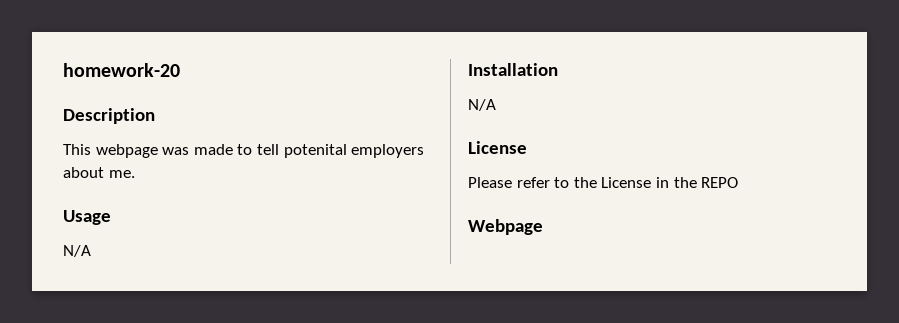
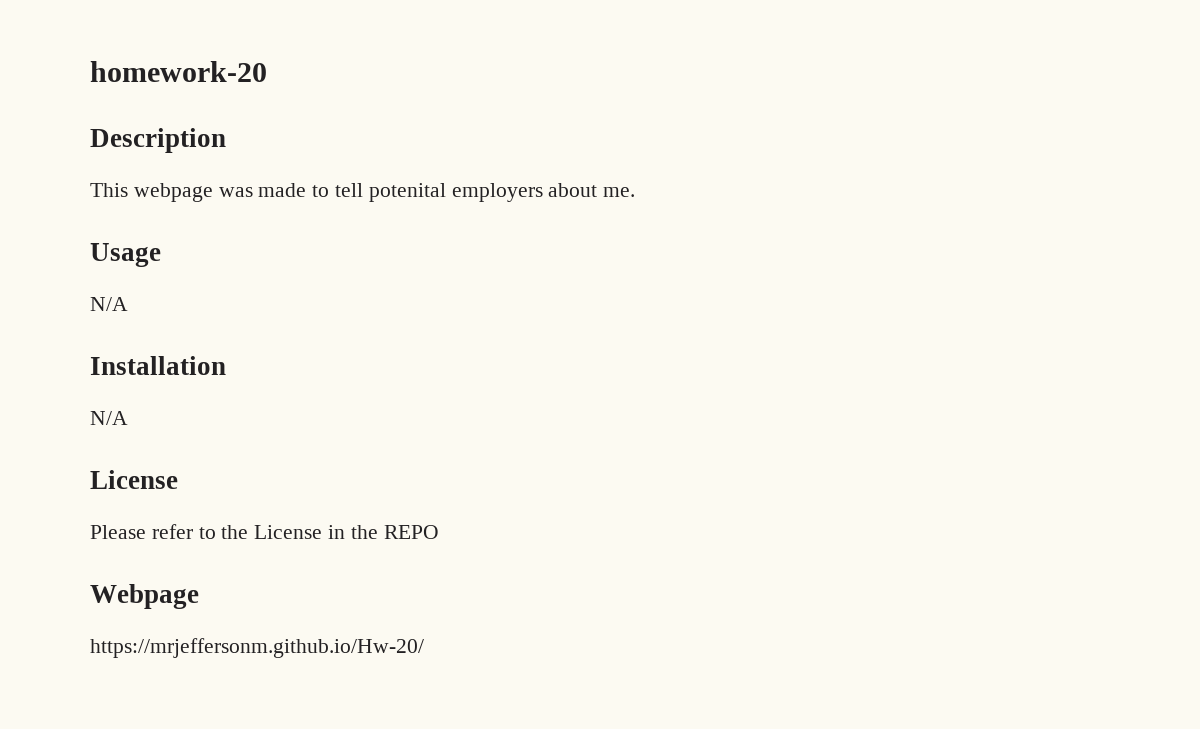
(543, 227) none -> [90,638,424,658] // https://mrjeffersonm.github.io/Hw-20/

